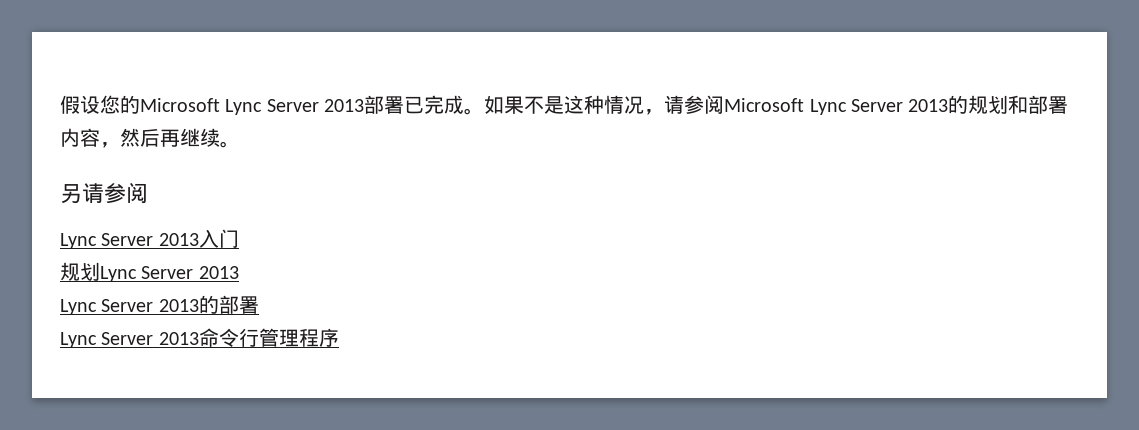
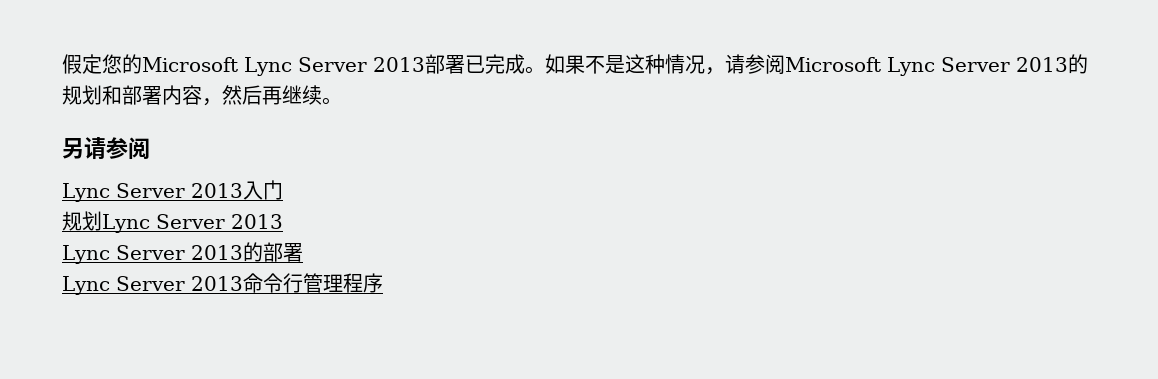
[80,95,100,114] 设 -> [82,54,102,74] 定

